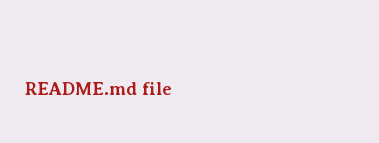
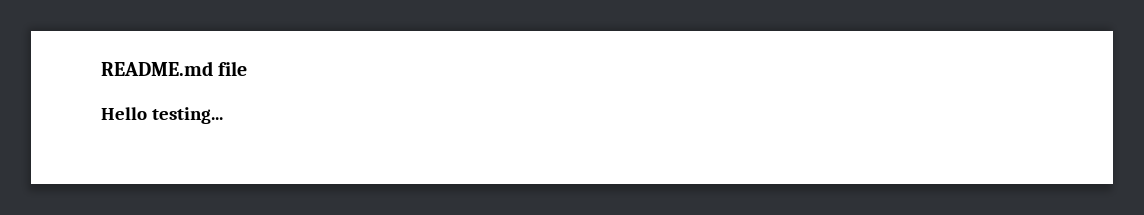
(172, 88) none -> [101,107,223,124] // Hello testing...

